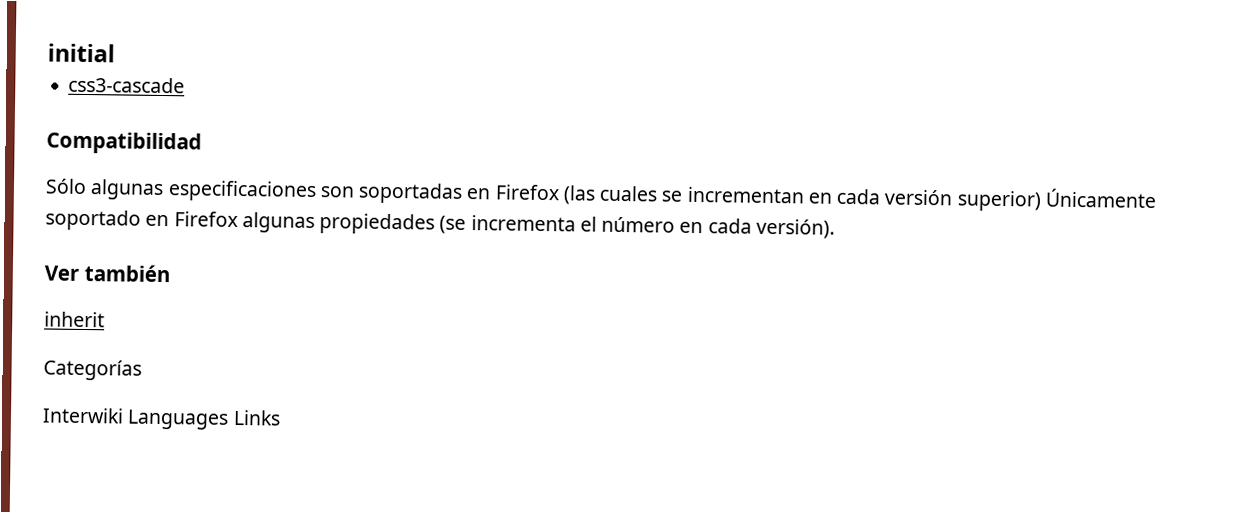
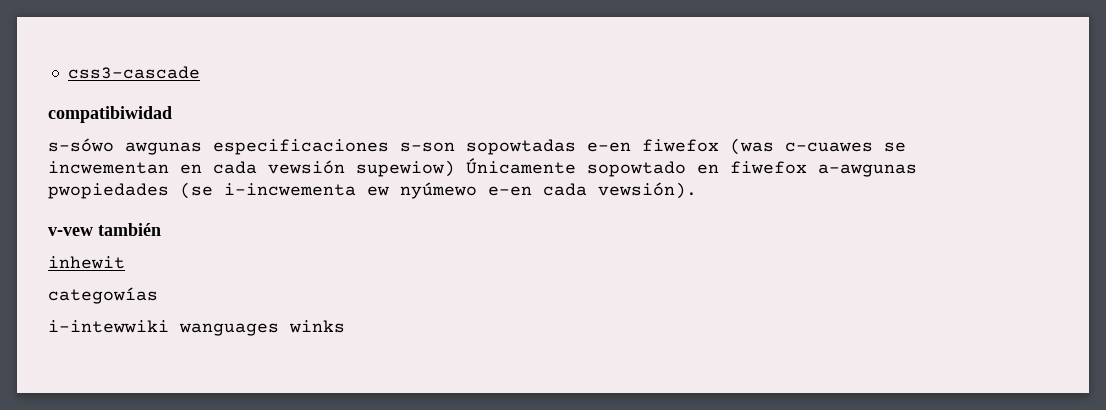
[47,43,115,63] initial // -> (67, 72) none
[46,131,202,155] [45,178,1157,212] [45,209,835,239] [44,263,170,283] [44,311,105,328] [43,359,142,381] [42,407,281,430] Compatibilidad // Sólo algunas especificaciones son soportadas en Firefox (las cuales se incrementan en cada versión superior) Únicamente soportado en Firefox algunas propiedades (se incrementa el número en cada versión). // Ver también // inherit // Categorías // Interwiki Languages Links -> [48,106,172,123] [48,138,906,155] [48,158,917,177] [48,182,697,199] [48,223,161,236] [48,256,125,269] [48,287,158,304] [48,320,345,336] compatibiwidad // s-sówo awgunas especificaciones s-son sopowtadas e-en fiwefox (was c-cuawes se incwementan en cada vewsión supewiow) Únicamente sopowtado en fiwefox a-awgunas pwopiedades (se i-incwementa ew nyúmewo e-en cada vewsión). // v-vew también // inhewit // categowías // i-intewwiki wanguages winks

